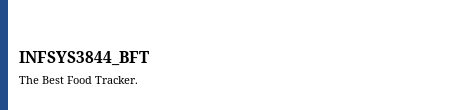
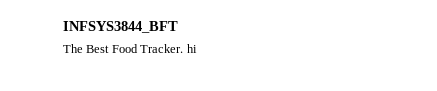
(138, 80) none -> [186,44,197,53] hi

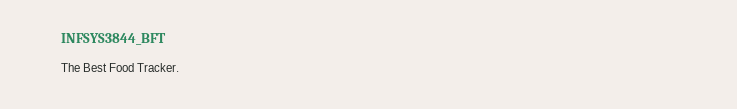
[186,44,197,53] hi -> (180, 67) none

